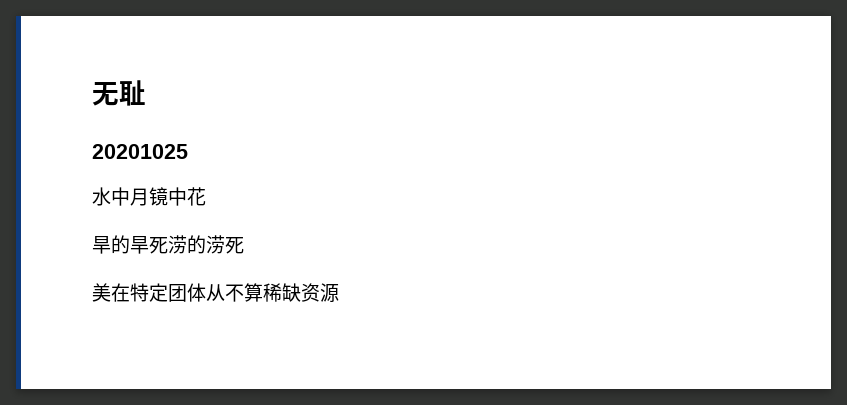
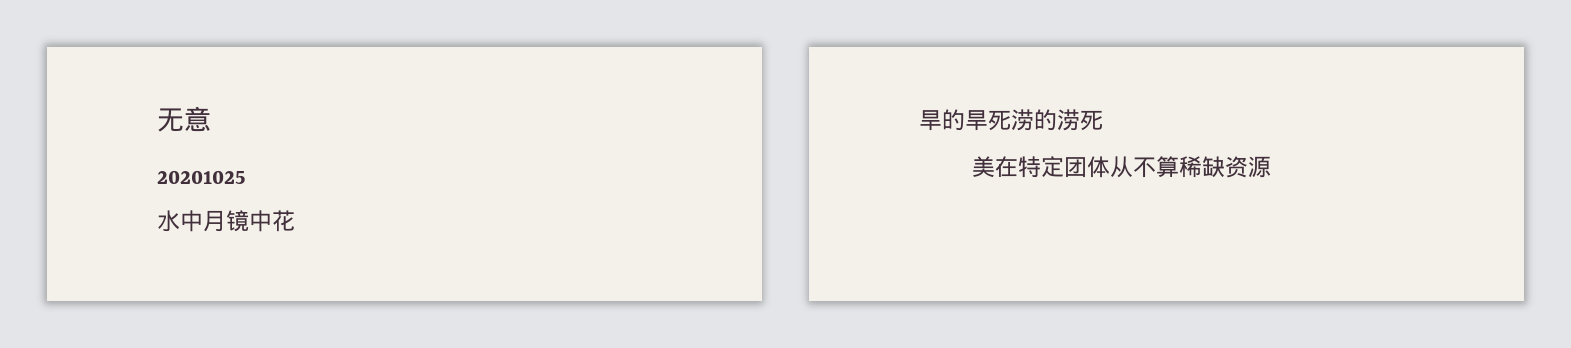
[119,80,146,106] 耻 -> [184,106,211,132] 意

